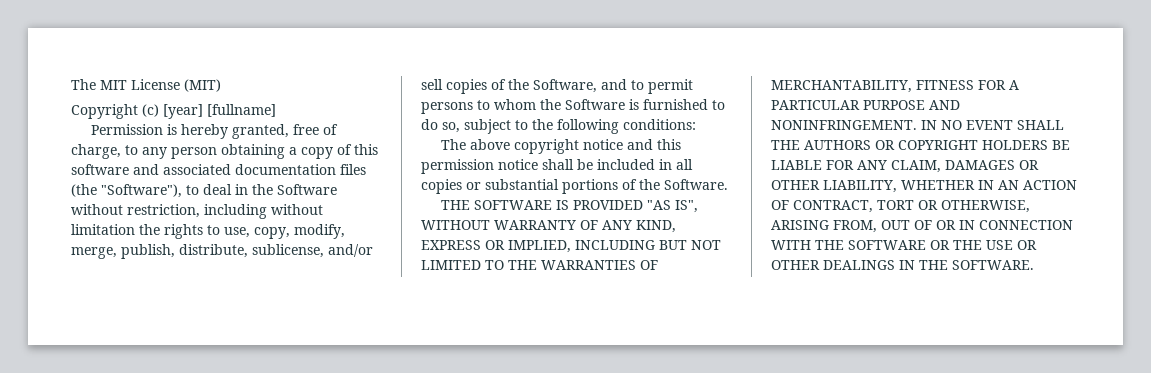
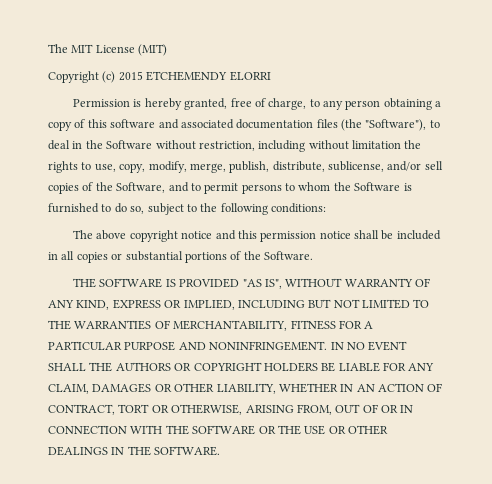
[163,104,276,119] [year] [fullname] -> [118,71,271,81] 2015 ETCHEMENDY ELORRI

